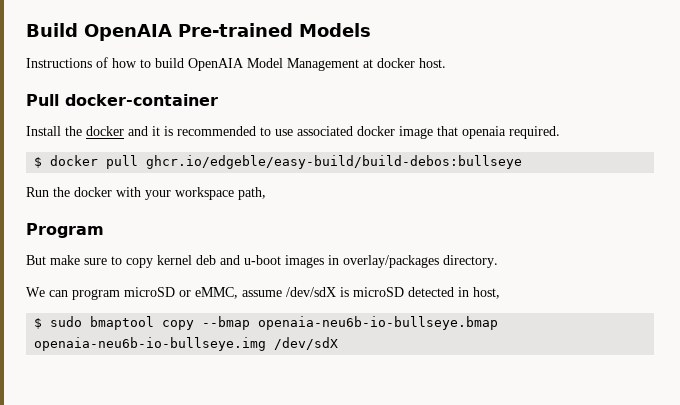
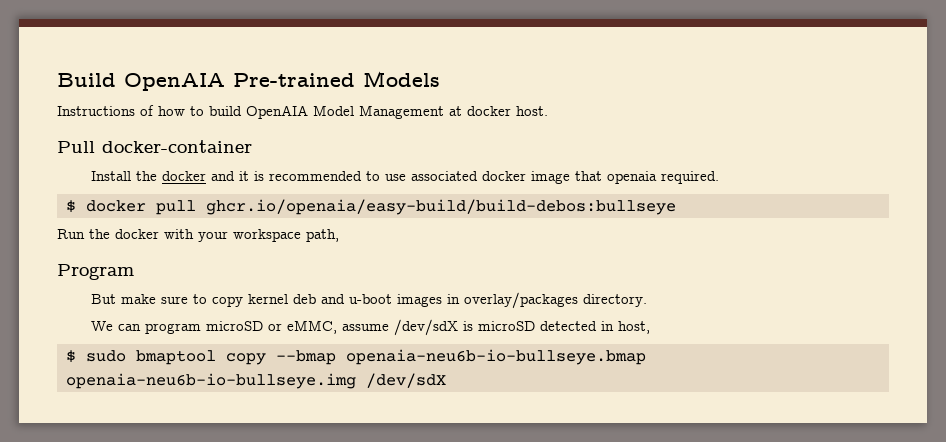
[146,155,523,169] ghcr.io/edgeble/easy-build/build-debos:bullseye -> [205,199,676,215] ghcr.io/openaia/easy-build/build-debos:bullseye

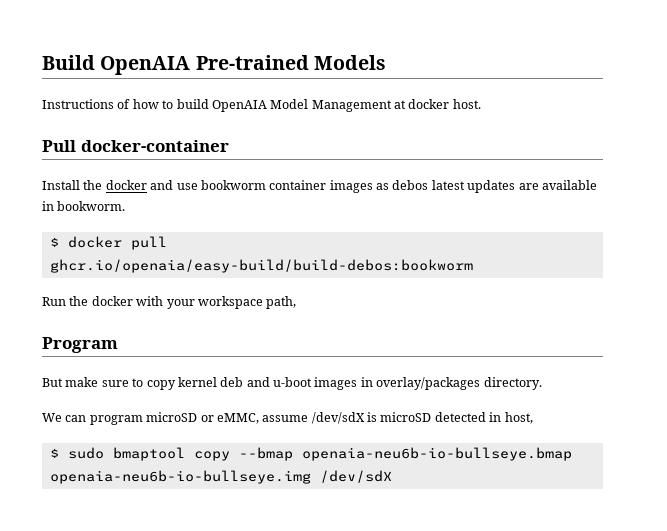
[239,171,720,184] it is recommended to use associated docker image that openaia required. -> [176,180,597,193] [42,201,126,211] use bookworm container images as debos latest updates are available in bookworm.
[205,199,676,215] ghcr.io/openaia/easy-build/build-debos:bullseye -> [49,259,473,273] ghcr.io/openaia/easy-build/build-debos:bookworm

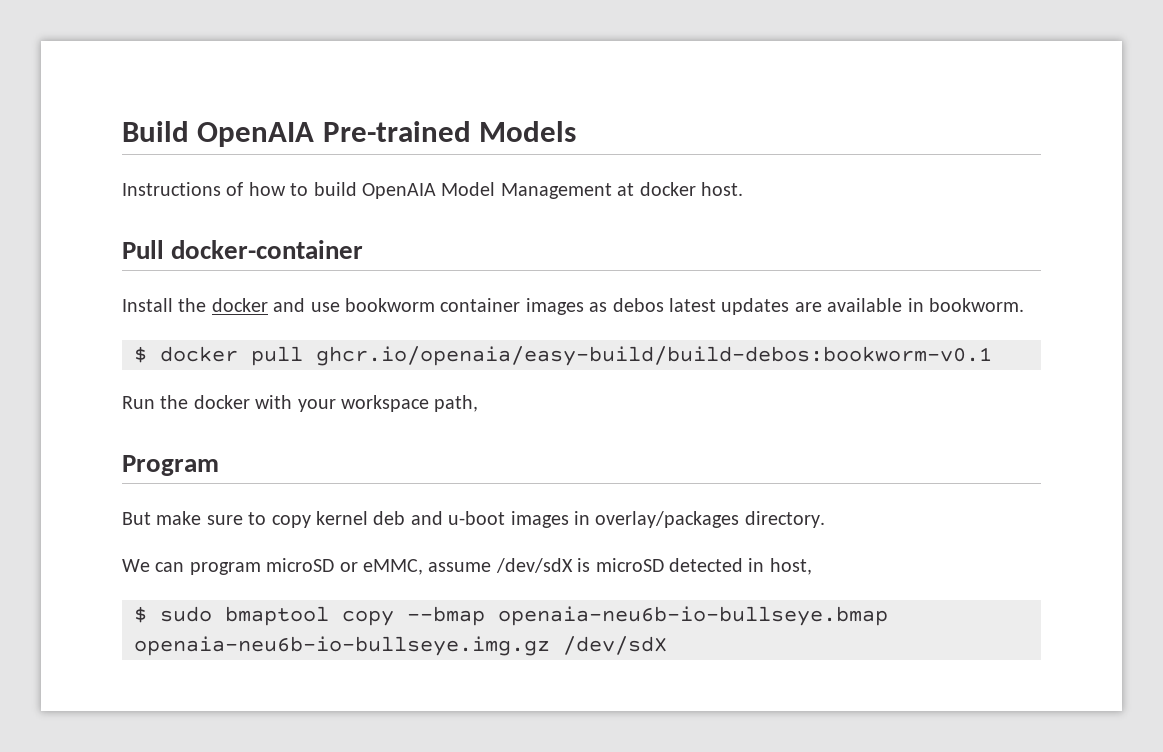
[49,259,473,273] ghcr.io/openaia/easy-build/build-debos:bookworm -> [316,346,992,366] ghcr.io/openaia/easy-build/build-debos:bookworm-v0.1
[49,470,311,484] openaia-neu6b-io-bullseye.img -> [134,636,550,656] openaia-neu6b-io-bullseye.img.gz

